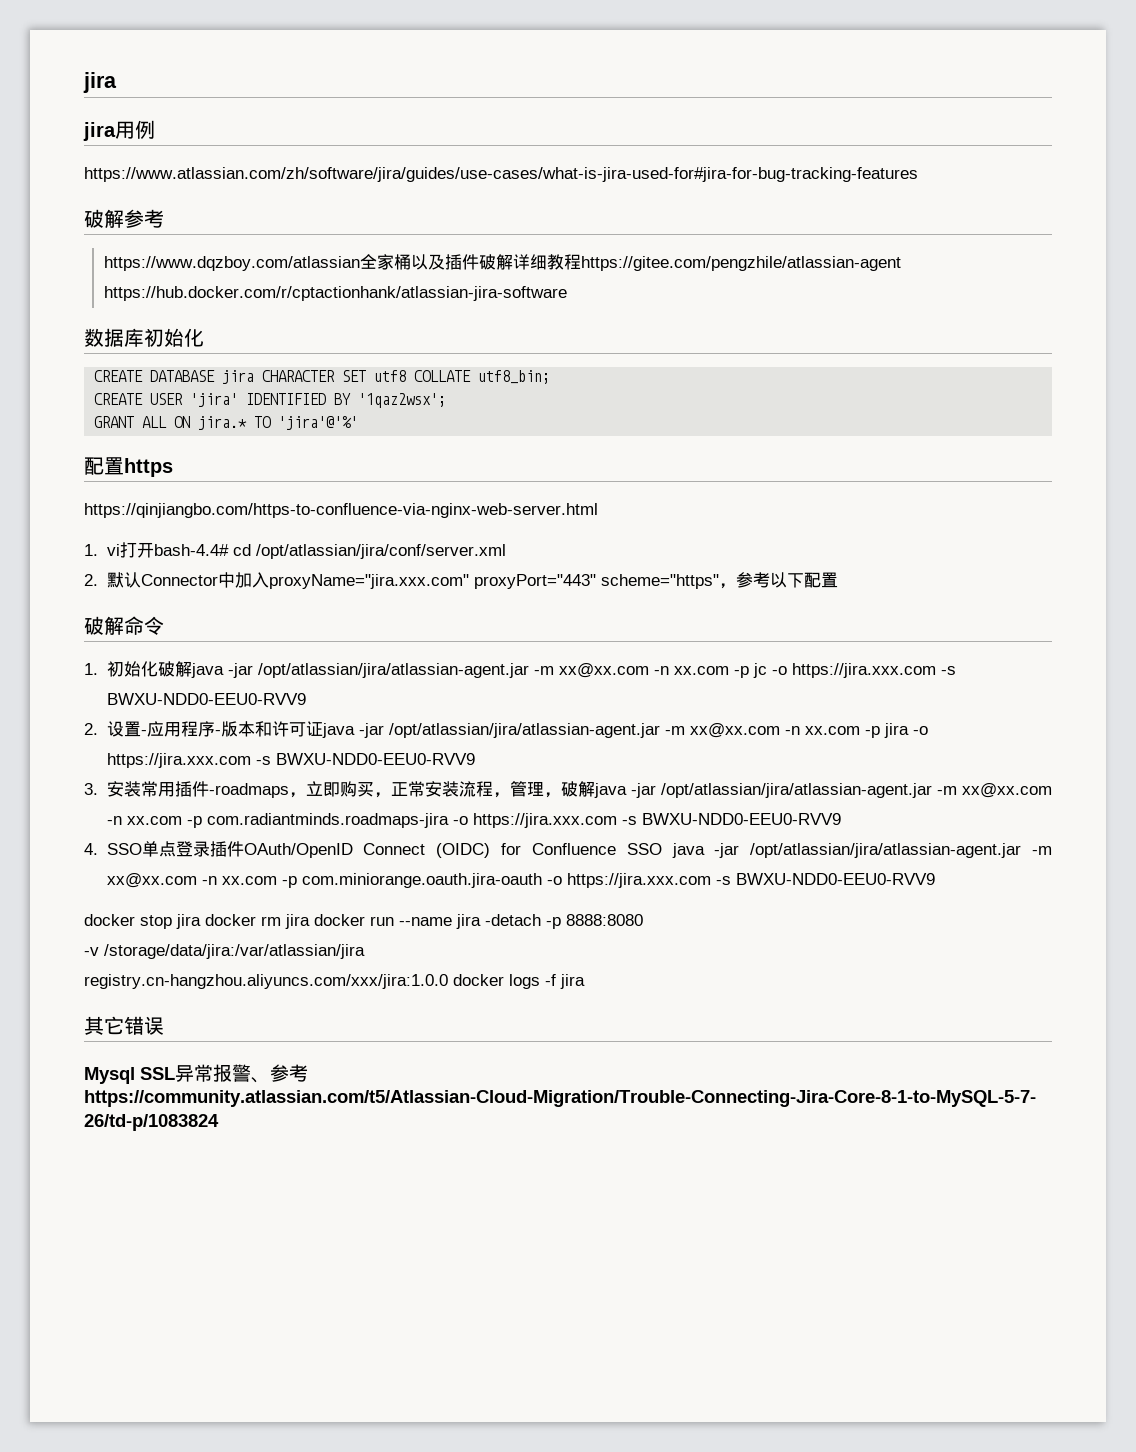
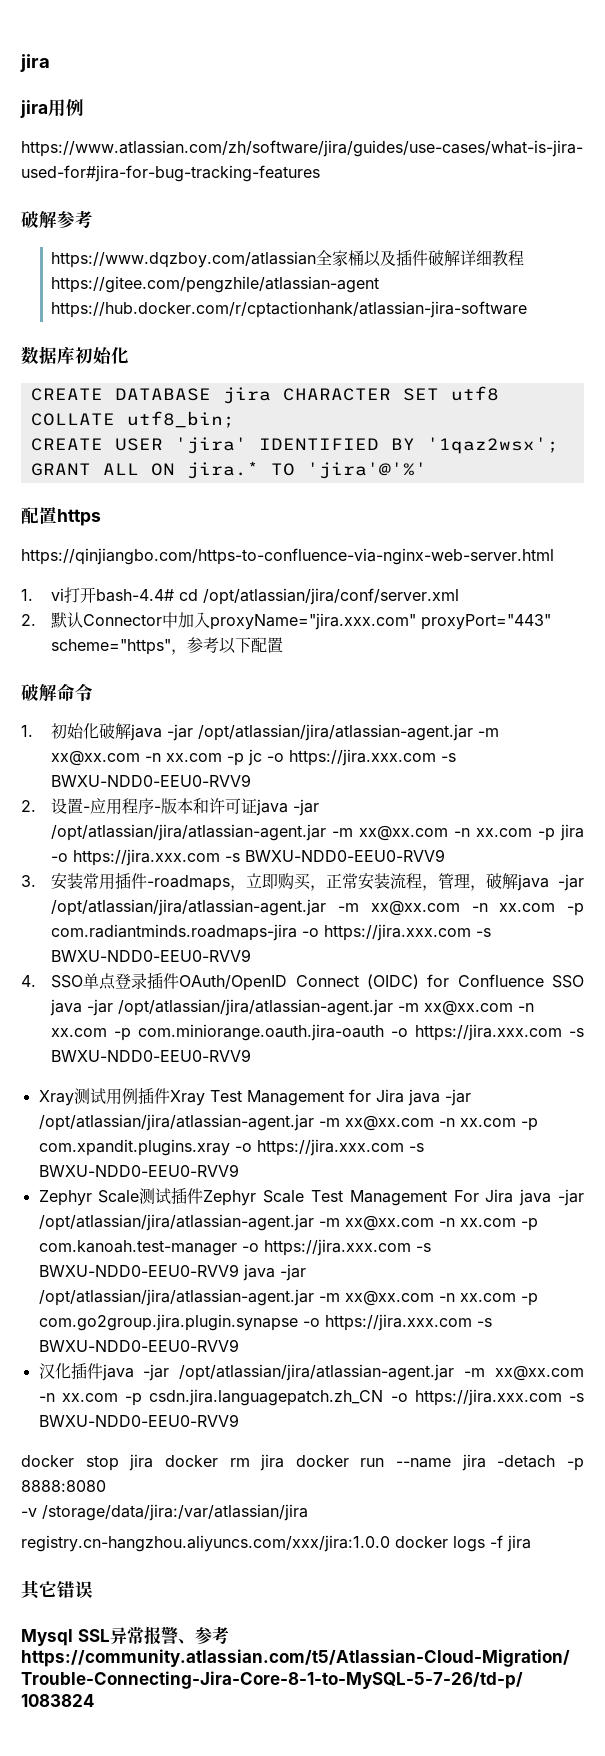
(935, 879) none -> [38,1087,471,1106] [38,1114,538,1131] [38,1139,424,1156] [38,1164,239,1177] [38,1187,584,1206] [38,1214,538,1231] [38,1239,431,1256] [38,1264,306,1281] [38,1289,538,1306] [38,1314,492,1331] [38,1339,239,1352] [38,1362,584,1381] [38,1389,584,1406] [38,1414,239,1427] // Xray测试用例插件Xray Test Management for Jira java -jar /opt/atlassian/jira/atlassian-agent.jar -m xx@xx.com -n xx.com -p com.xpandit.plugins.xray -o https://jira.xxx.com -s BWXU-NDD0-EEU0-RVV9 // Zephyr Scale测试插件Zephyr Scale Test Management For Jira java -jar /opt/atlassian/jira/atlassian-agent.jar -m xx@xx.com -n xx.com -p com.kanoah.test-manager -o https://jira.xxx.com -s BWXU-NDD0-EEU0-RVV9 java -jar /opt/atlassian/jira/atlassian-agent.jar -m xx@xx.com -n xx.com -p com.go2group.jira.plugin.synapse -o https://jira.xxx.com -s BWXU-NDD0-EEU0-RVV9 // 汉化插件java -jar /opt/atlassian/jira/atlassian-agent.jar -m xx@xx.com -n xx.com -p csdn.jira.languagepatch.zh_CN -o https://jira.xxx.com -s BWXU-NDD0-EEU0-RVV9

